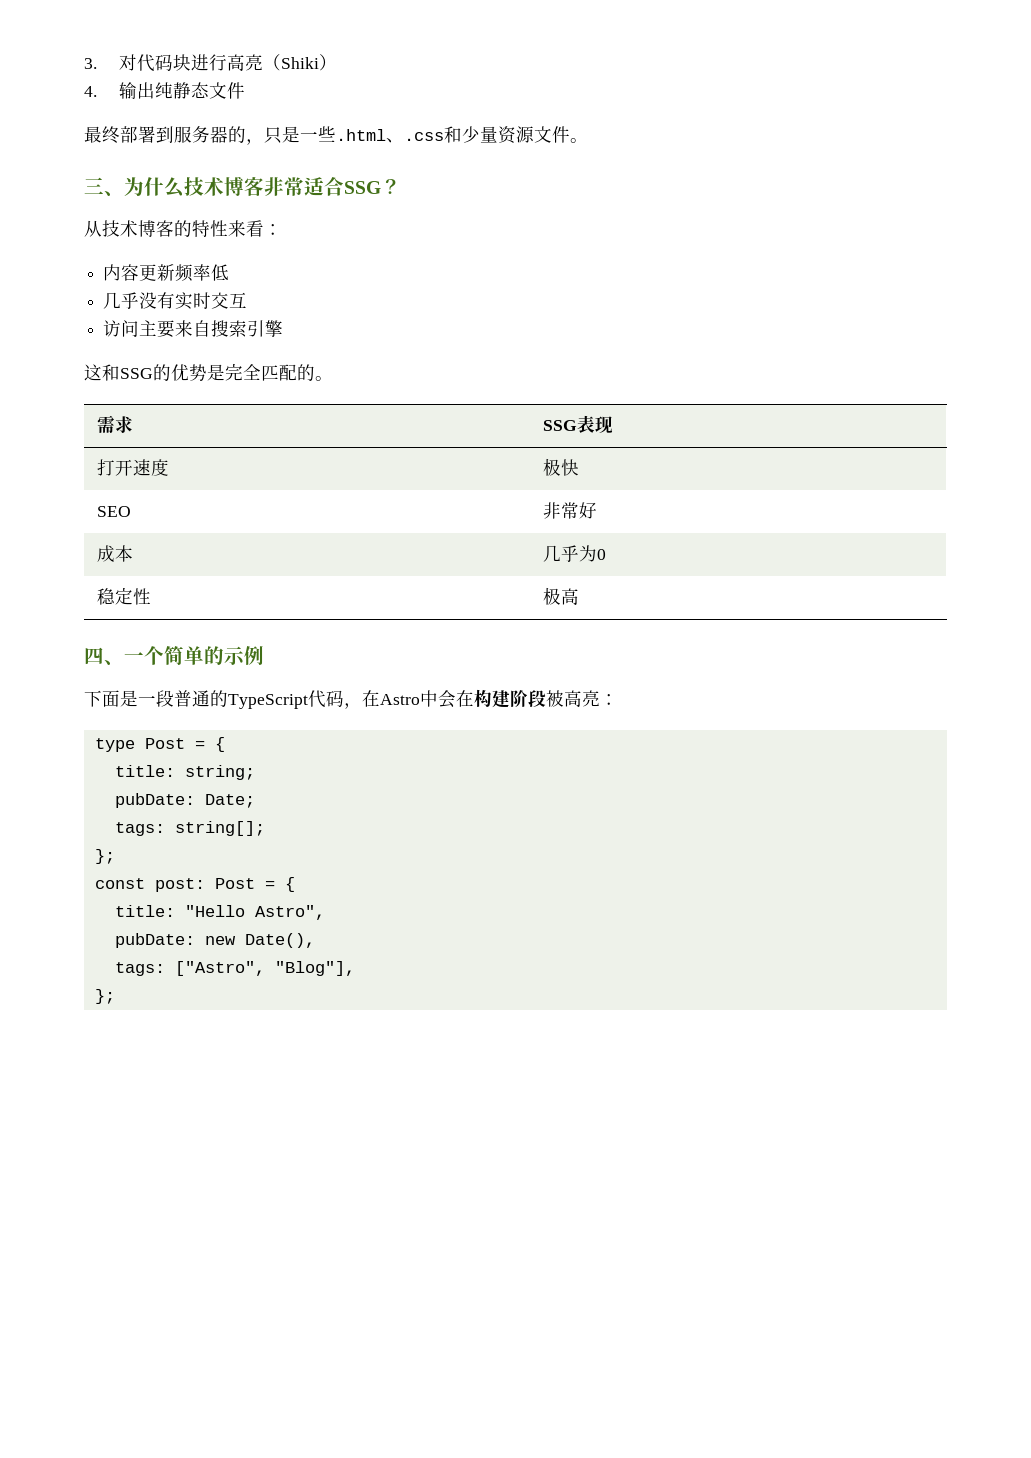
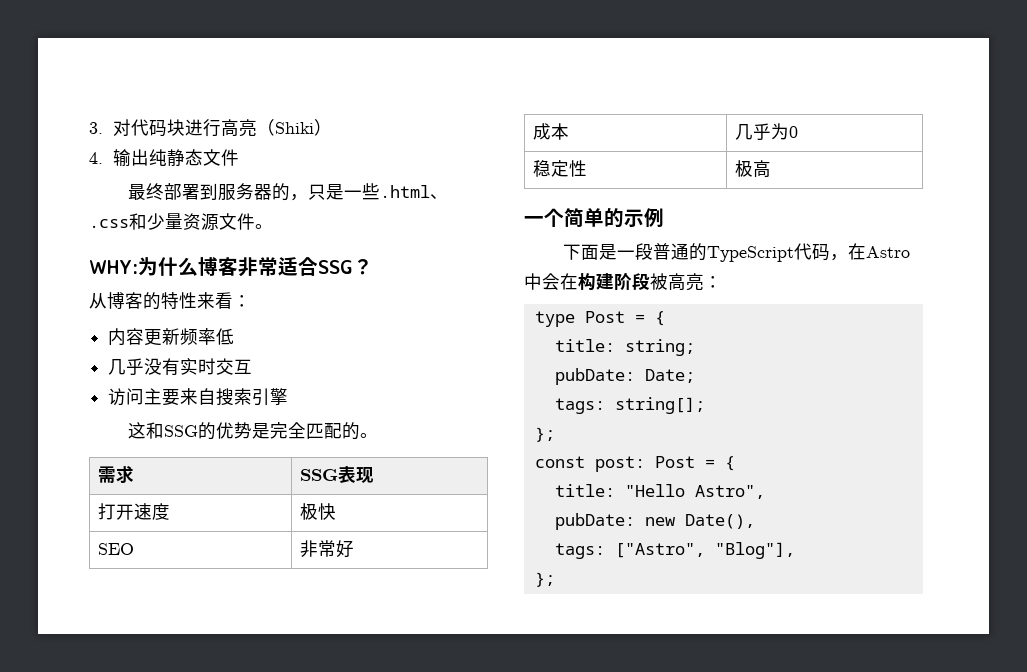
[84,177,224,197] 三、为什么技术 -> [89,257,198,276] WHY:为什么
[102,220,138,237] 技术 -> (107, 301) none
[84,647,124,665] 四、 -> (771, 169) none

